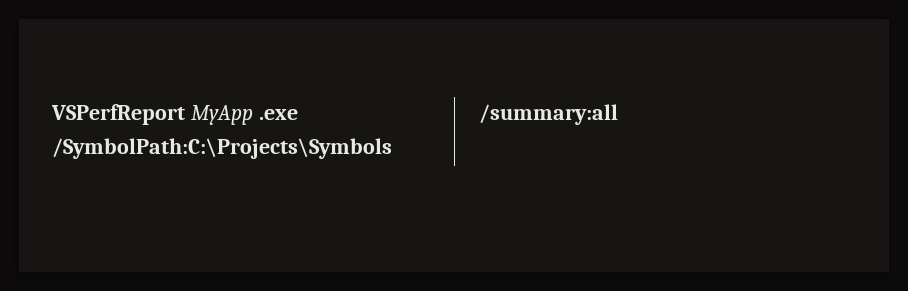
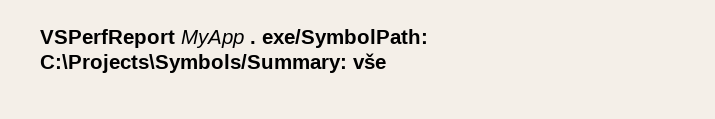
[258,109,298,120] [52,138,392,159] [479,104,618,125] .exe /SymbolPath:C:\Projects\Symbols /summary:all -> [250,29,428,48] [40,53,386,73] . exe/SymbolPath: C:\Projects\Symbols/Summary: vše

